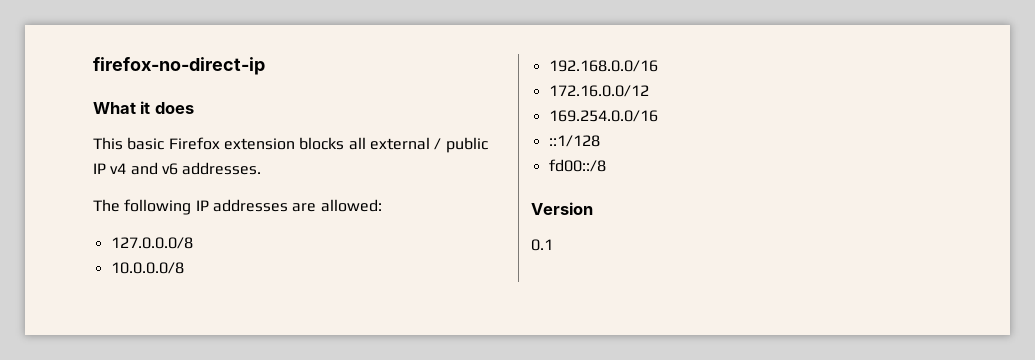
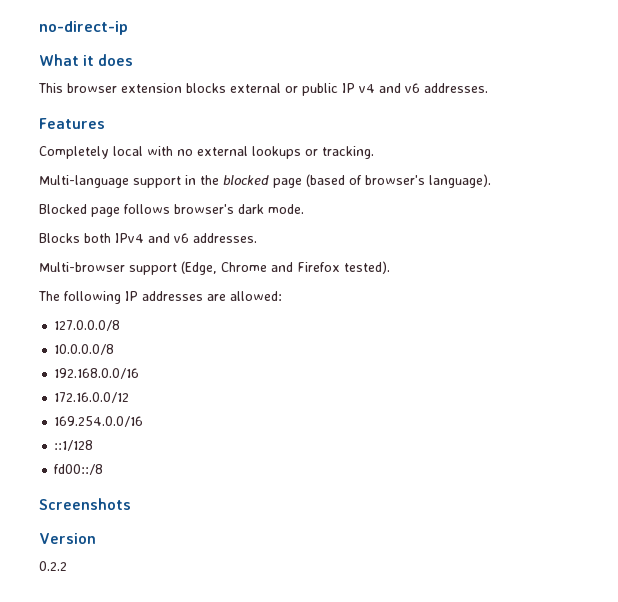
[93,57,265,75] firefox-no-direct-ip -> [39,21,128,35] no-direct-ip
[127,137,442,150] basic Firefox extension blocks all external / -> [67,83,298,93] browser extension blocks external or
(262, 168) none -> [39,118,105,129] [39,146,374,159] [39,174,491,188] [39,204,304,217] [39,233,257,243] [39,261,390,275] // Features // Completely local with no external lookups or tracking. // Multi-language support in the blocked page (based of browser's language). // Blocked page follows browser's dark mode. // Blocks both IPv4 and v6 addresses. // Multi-browser support (Edge, Chrome and Firefox tested).
(606, 165) none -> [39,498,131,510] // Screenshots
[531,239,553,251] 0.1 -> [39,561,67,571] 0.2.2

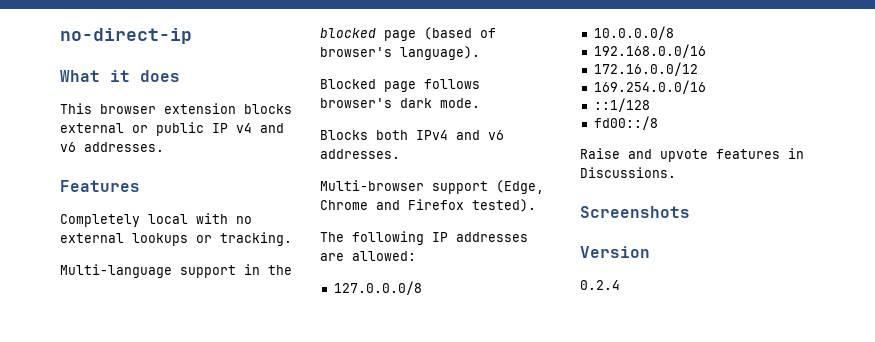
(104, 469) none -> [580,148,804,162] [580,167,676,178] // Raise and upvote features in Discussions.
[39,561,67,571] 0.2.2 -> [580,280,620,290] 0.2.4

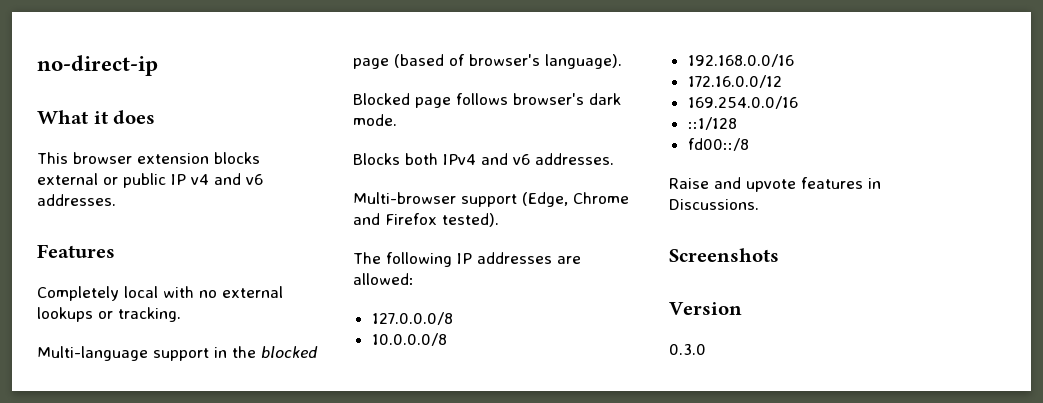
[580,280,620,290] 0.2.4 -> [669,344,706,355] 0.3.0

